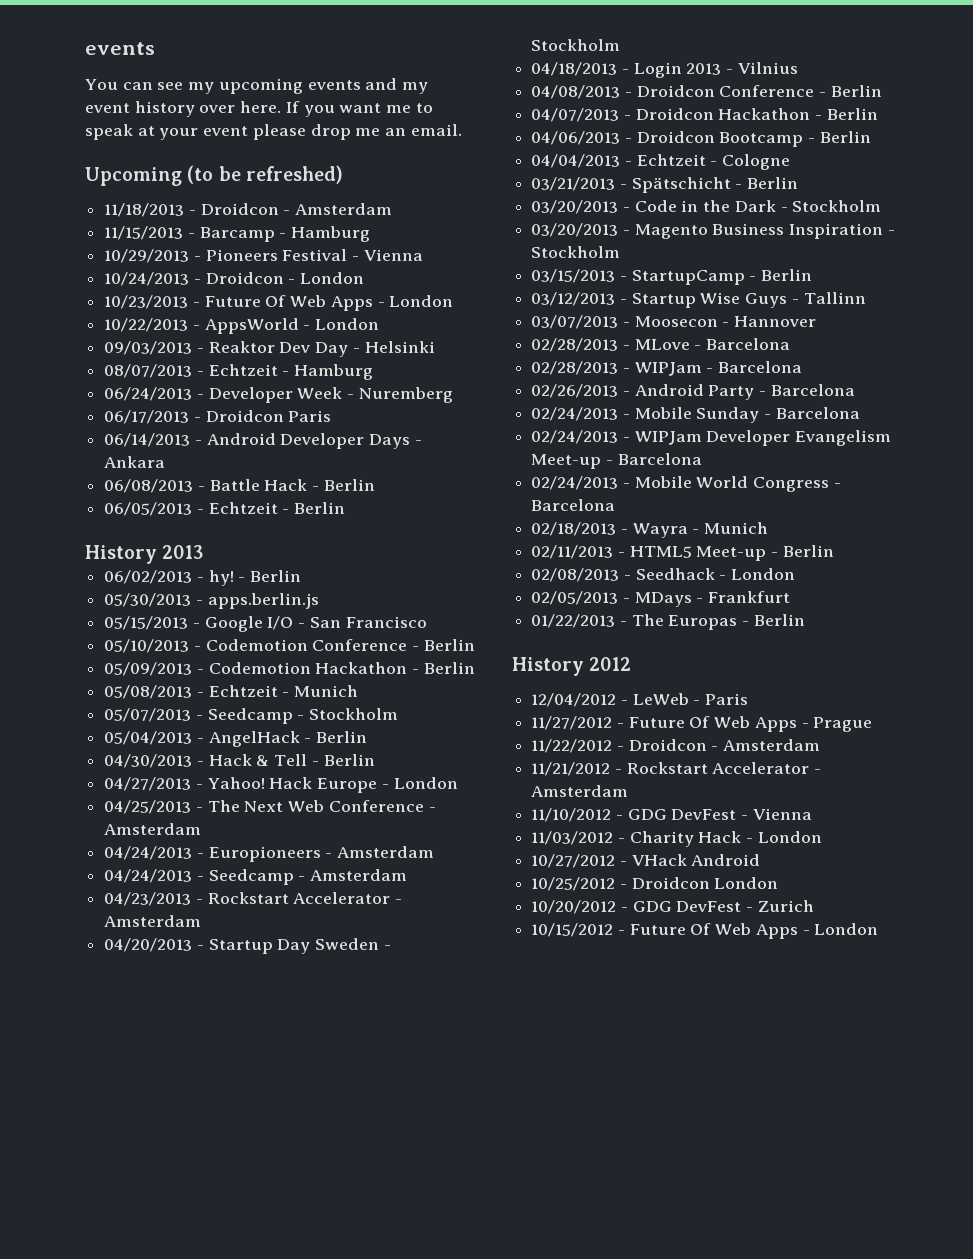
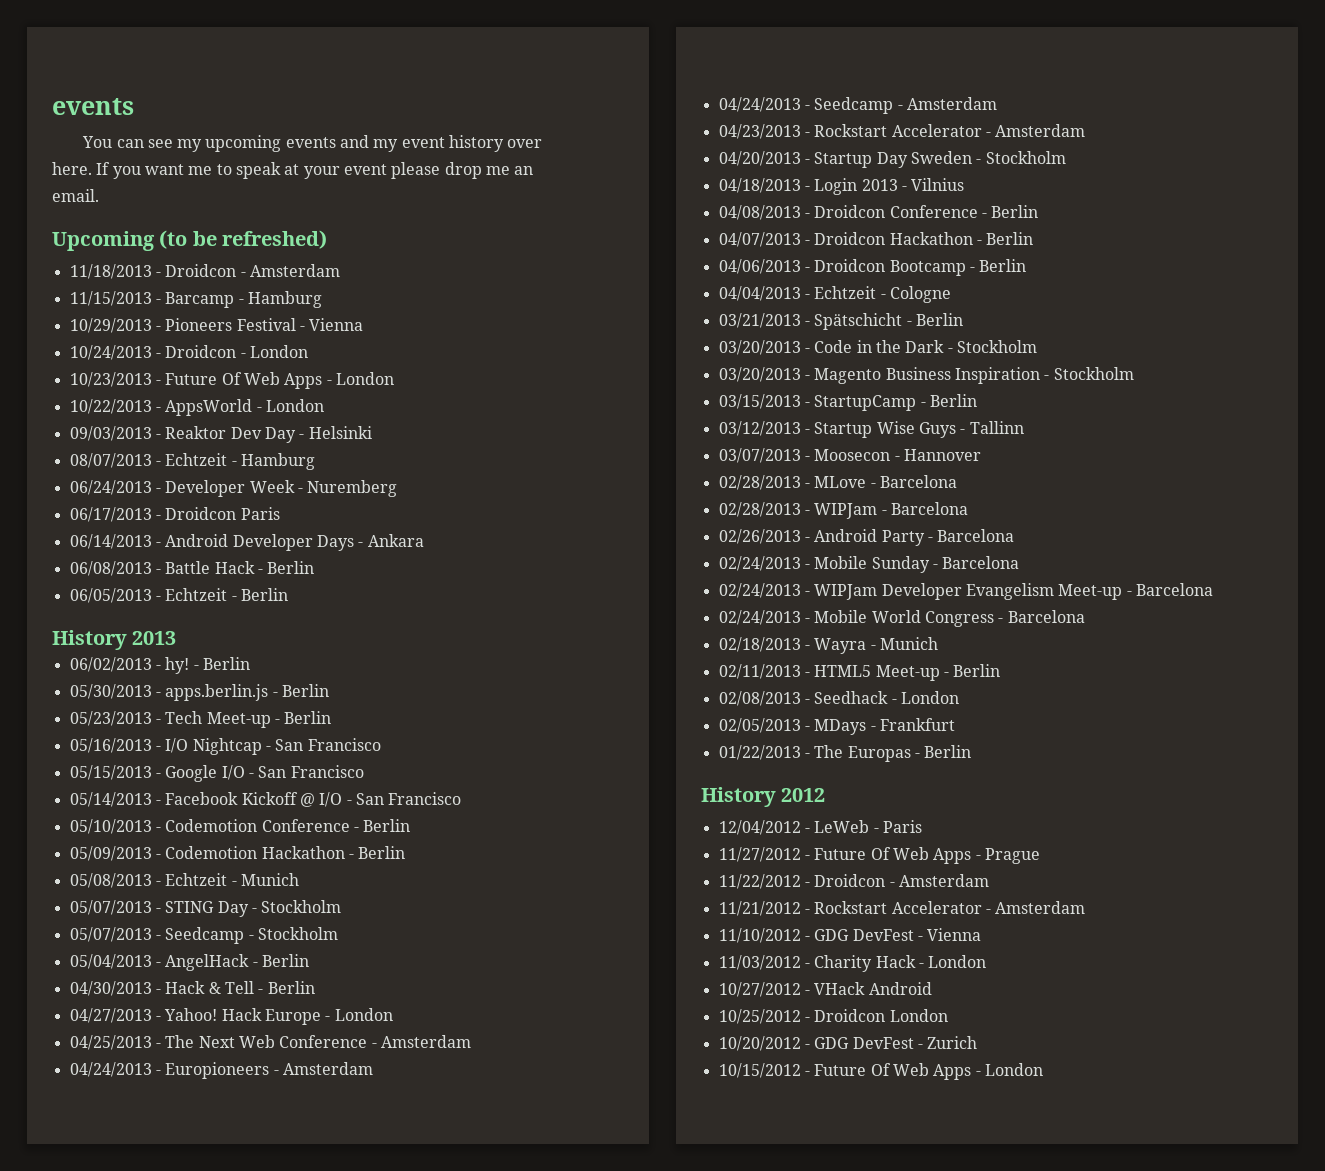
(319, 601) none -> [272,684,329,697] [69,711,332,728] [69,738,381,755] - Berlin // 05/23/2013 - Tech Meet-up - Berlin // 05/16/2013 - I/O Nightcap - San Francisco
(427, 622) none -> [69,792,462,807] // 05/14/2013 - Facebook Kickoff @ I/O - San Francisco
(359, 691) none -> [69,900,342,917] // 05/07/2013 - STING Day - Stockholm

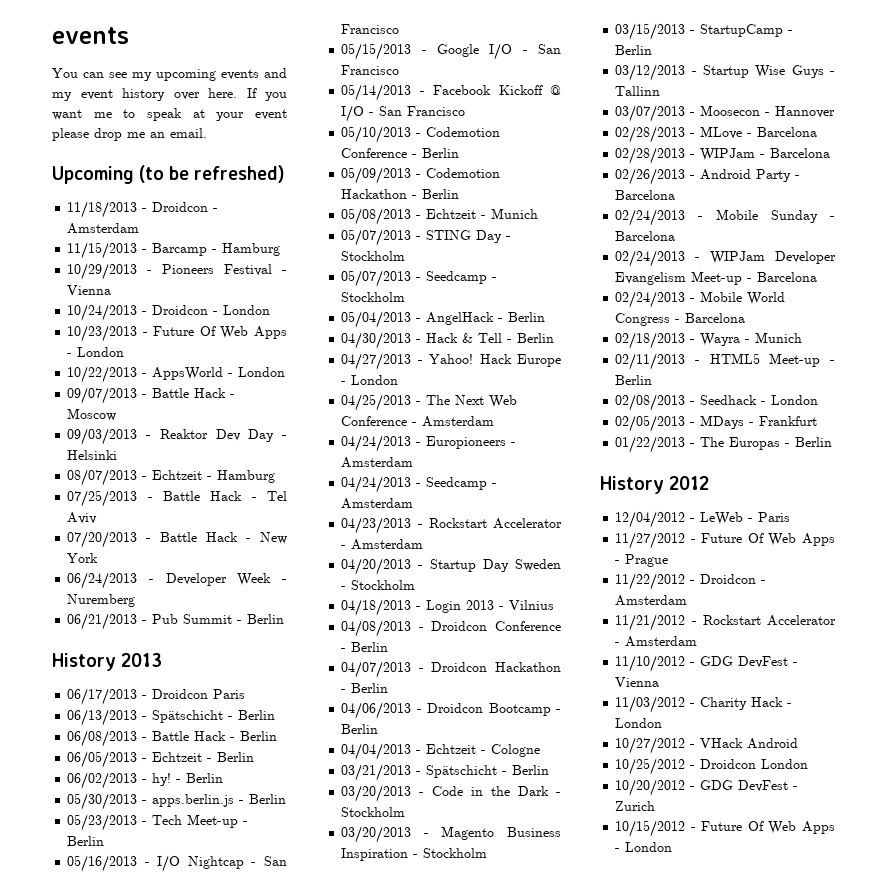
(324, 405) none -> [67,387,236,404] [67,408,117,421] // 09/07/2013 - Battle Hack - Moscow
(315, 461) none -> [67,490,287,507] [67,512,98,524] [67,531,287,548] [67,553,99,563] // 07/25/2013 - Battle Hack - Tel Aviv // 07/20/2013 - Battle Hack - New York
[69,507,280,522] [69,534,424,551] 06/17/2013 - Droidcon Paris // 06/14/2013 - Android Developer Days - Ankara -> [67,613,285,630] [52,653,163,671] [67,688,246,705] [67,709,276,726] 06/21/2013 - Pub Summit - Berlin // History 2013 // 06/17/2013 - Droidcon Paris // 06/13/2013 - Spätschicht - Berlin
[52,630,177,650] // History 2013 -> (255, 757) none

